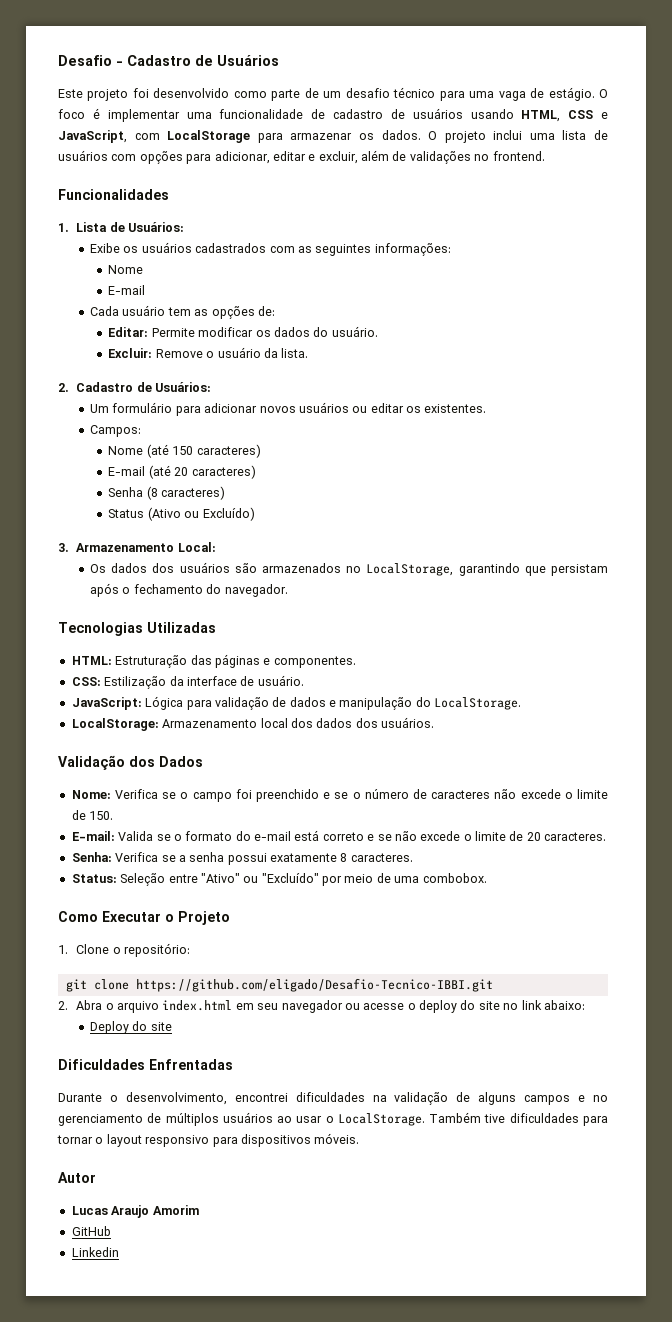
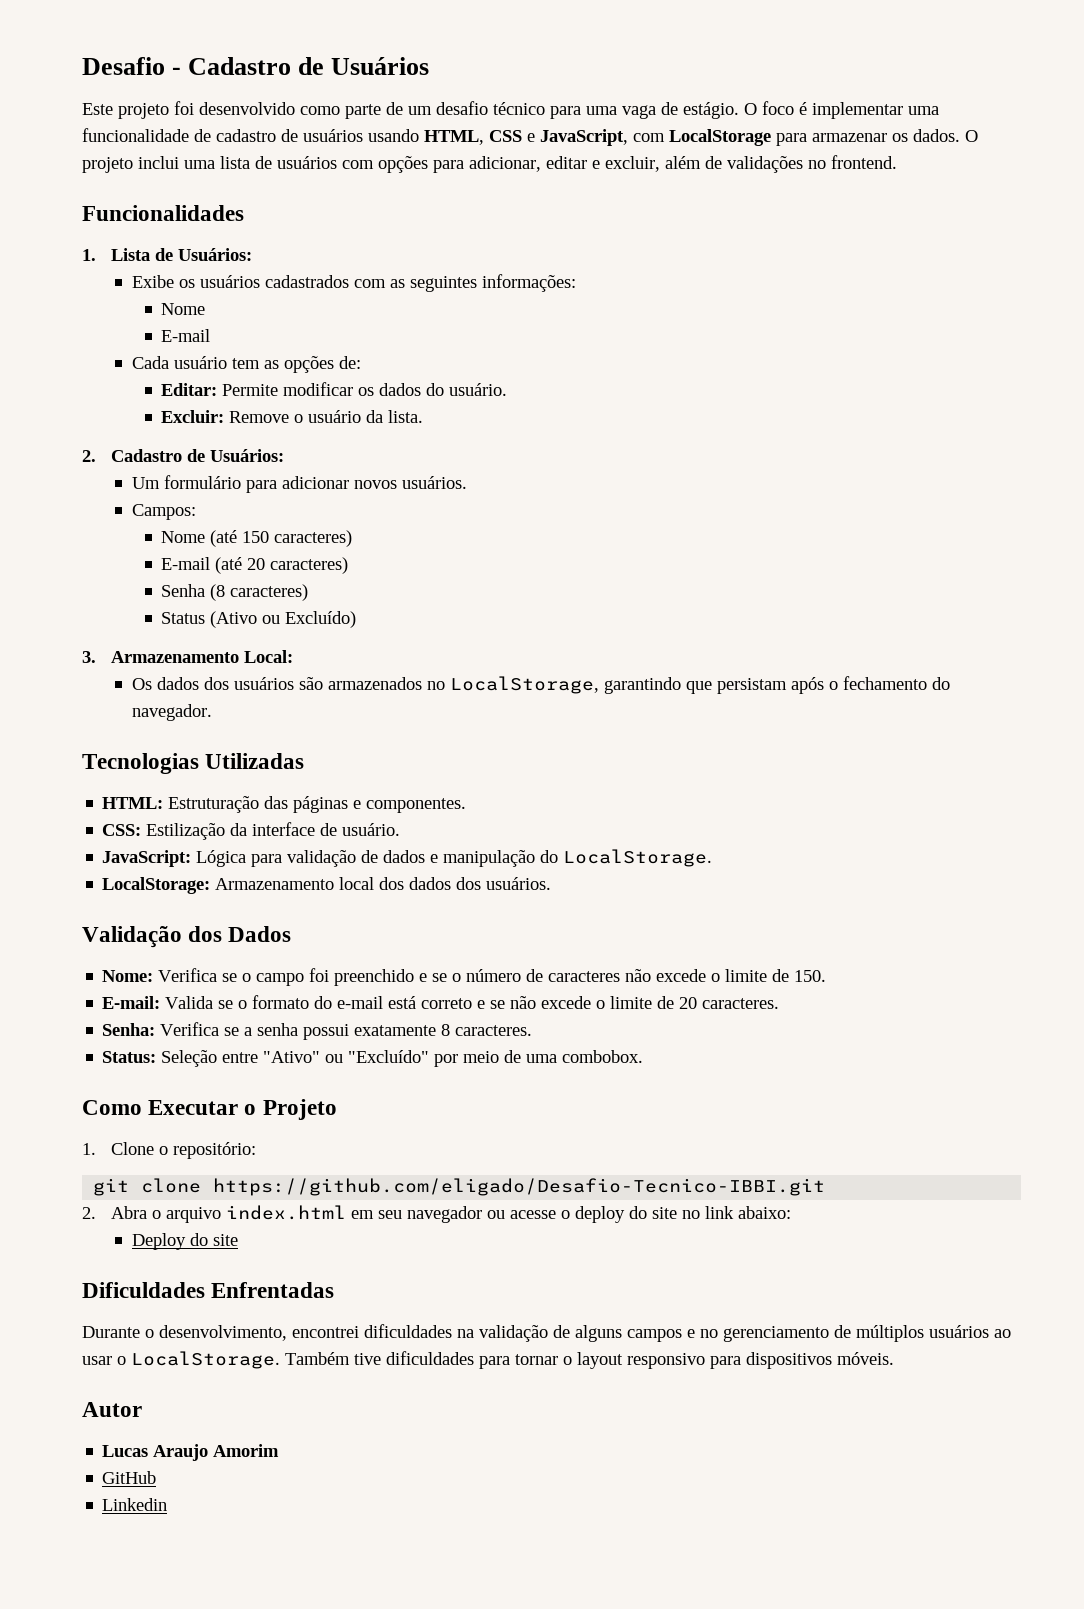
[298,402,487,413] usuários ou editar os existentes. -> [401,476,467,489] usuários.

